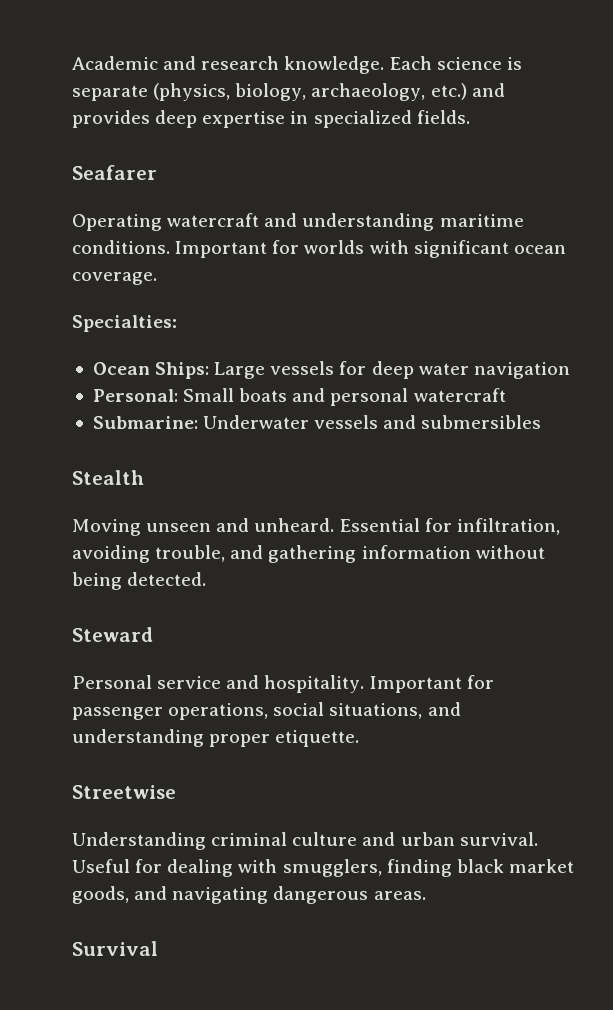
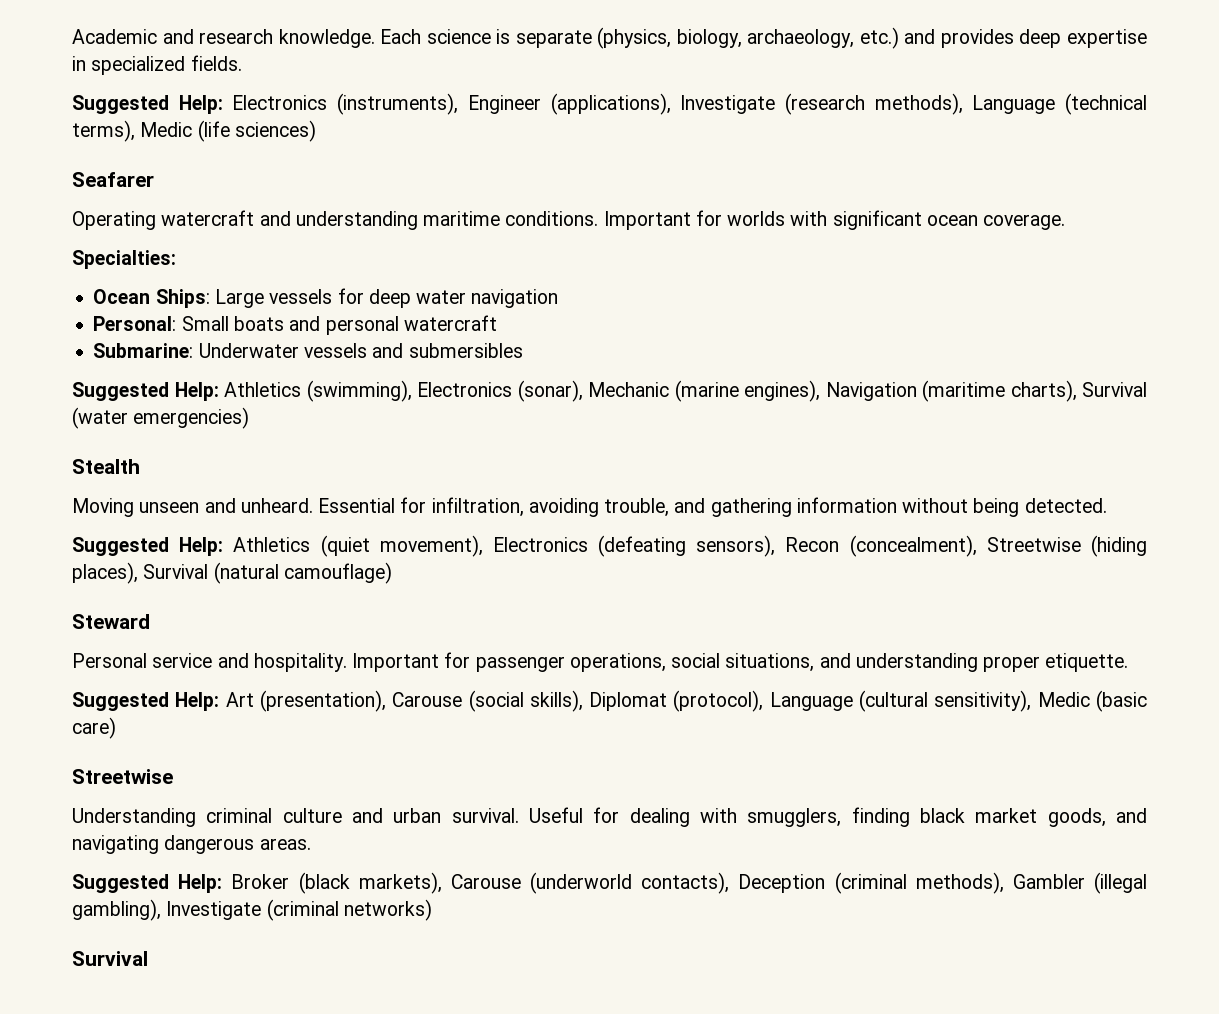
(470, 117) none -> [72,93,1148,115] [72,120,316,142] // Suggested Help: Electronics (instruments), Engineer (applications), Investigate (research methods), Language (technical terms), Medic (life sciences)
(542, 422) none -> [72,380,1147,402] [72,407,250,429] // Suggested Help: Athletics (swimming), Electronics (sonar), Mechanic (marine engines), Navigation (maritime charts), Survival (water emergencies)
(207, 579) none -> [72,535,1148,557] [72,562,392,584] // Suggested Help: Athletics (quiet movement), Electronics (defeating sensors), Recon (concealment), Streetwise (hiding places), Survival (natural camouflage)
(360, 738) none -> [72,690,1147,712] [72,717,116,739] // Suggested Help: Art (presentation), Carouse (social skills), Diplomat (protocol), Language (cultural sensitivity), Medic (basic care)
(426, 895) none -> [72,872,1147,894] [72,899,432,921] // Suggested Help: Broker (black markets), Carouse (underworld contacts), Deception (criminal methods), Gambler (illegal gambling), Investigate (criminal networks)

